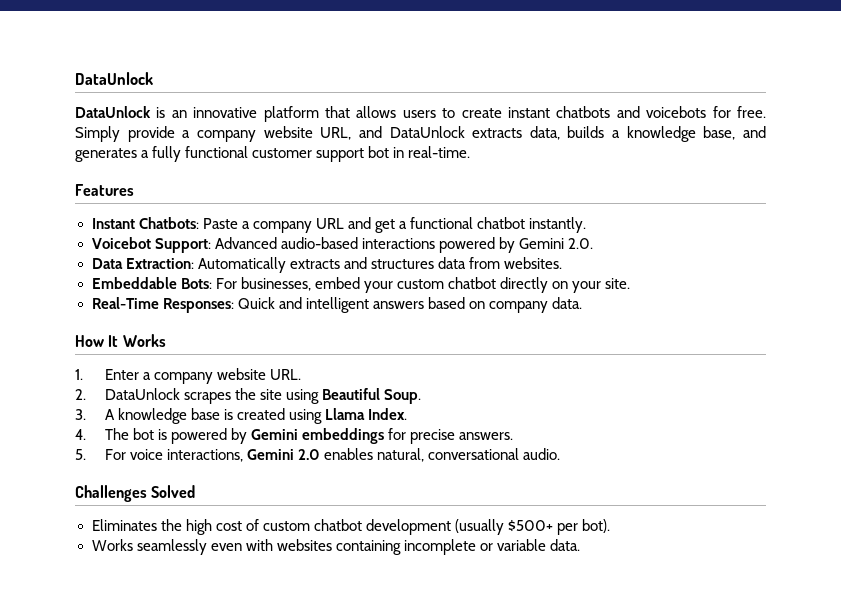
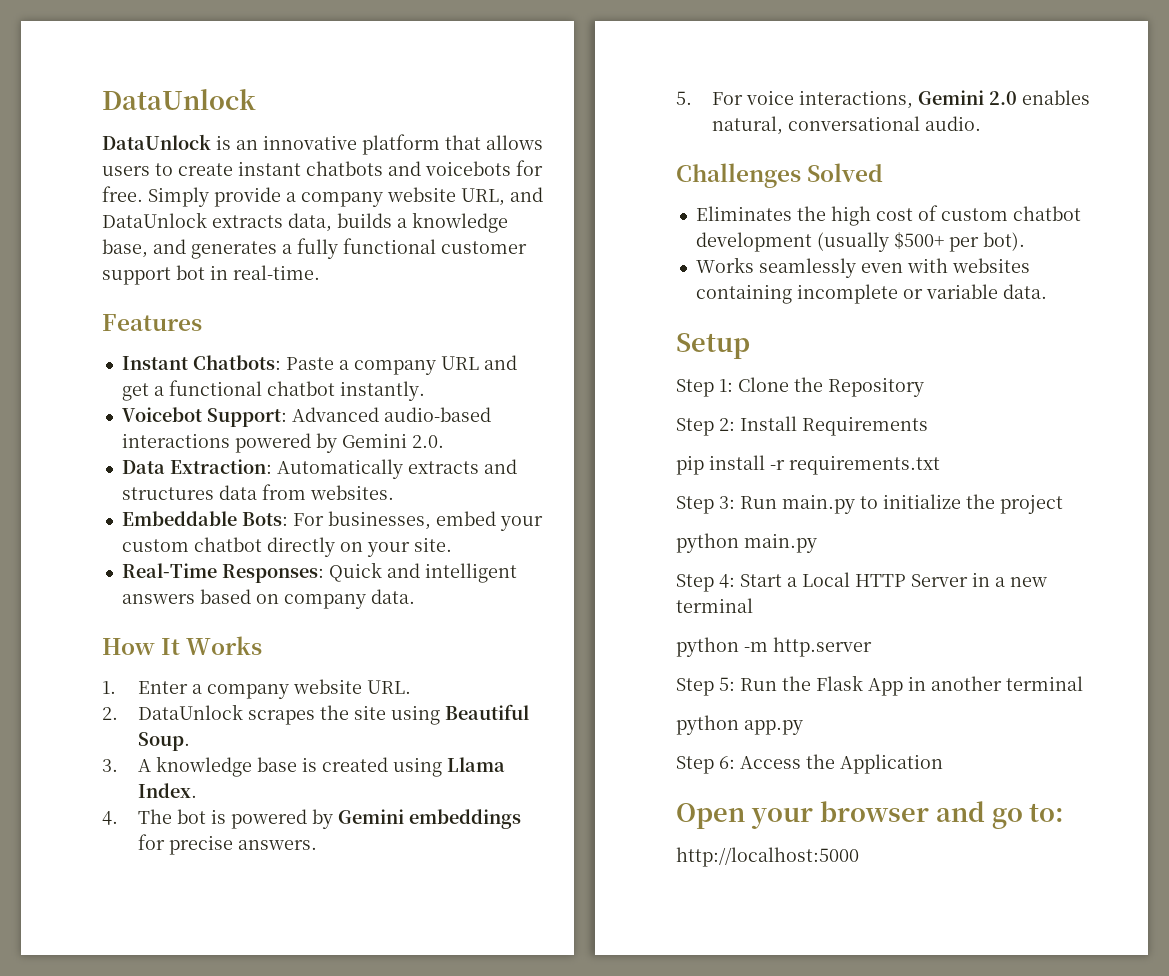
(580, 545) none -> [676,333,750,359] [676,377,924,397] [676,416,928,436] [676,455,940,475] [676,494,1063,514] [676,533,817,553] [676,572,1047,592] [676,598,753,613] [676,637,872,657] [676,675,1083,696] [676,715,803,735] [676,754,943,774] [676,801,1065,829] [676,847,859,867] // Setup // Step 1: Clone the Repository // Step 2: Install Requirements // pip install -r requirements.txt // Step 3: Run main.py to initialize the project // python main.py // Step 4: Start a Local HTTP Server in a new terminal // python -m http.server // Step 5: Run the Flask App in another terminal // python app.py // Step 6: Access the Application // Open your browser and go to: // http://localhost:5000

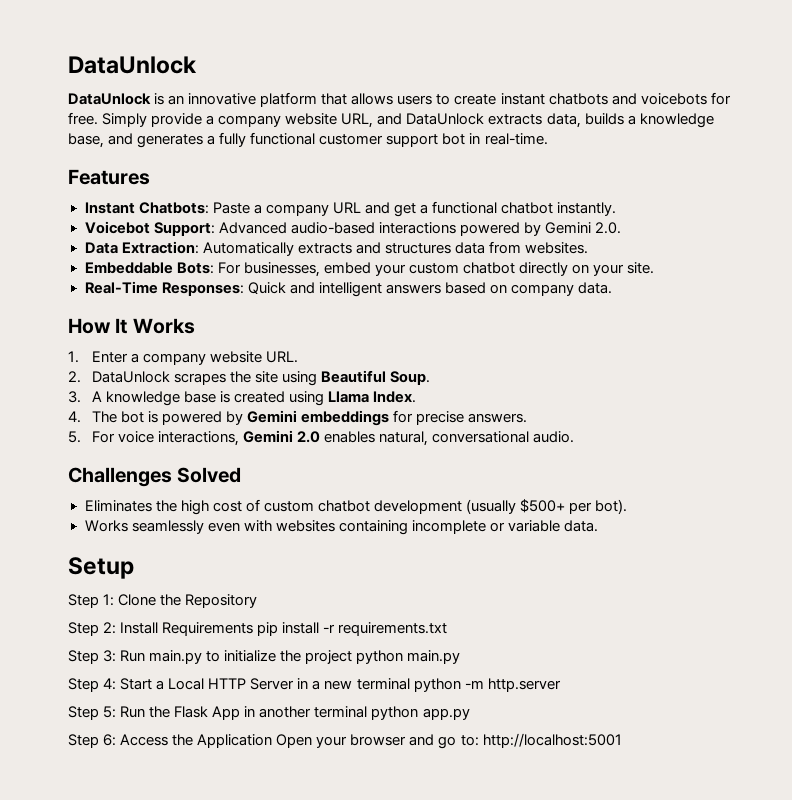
(928, 426) // -> (254, 629) none
(1063, 504) // -> (353, 657) none
(753, 605) // -> (410, 684) none
(1083, 683) // -> (368, 712) none
(943, 764) // -> (273, 741) none
[676,847,859,867] // http://localhost:5000 -> [482,733,622,748] http://localhost:5001

